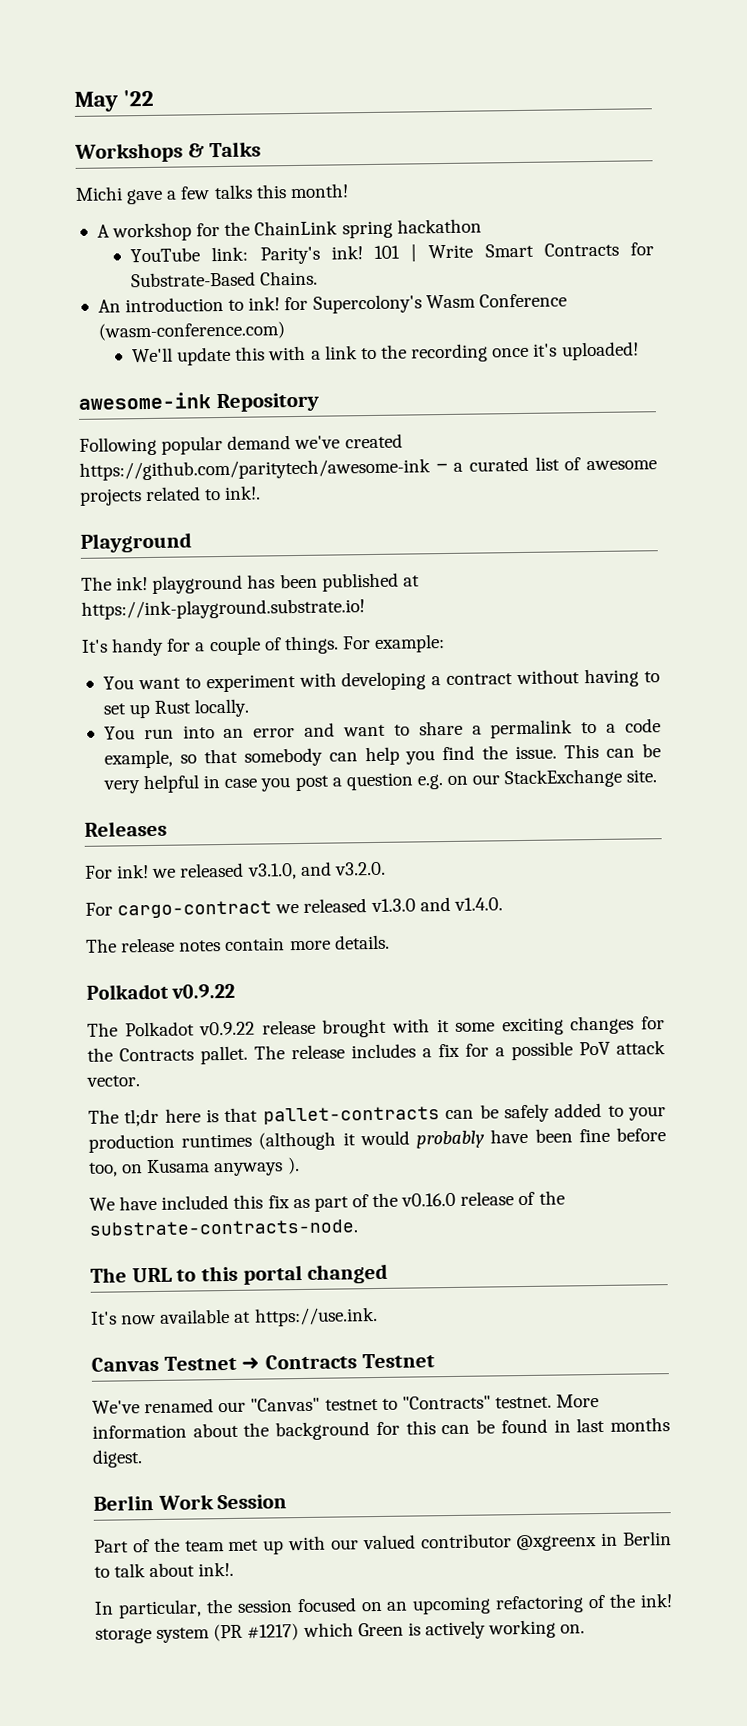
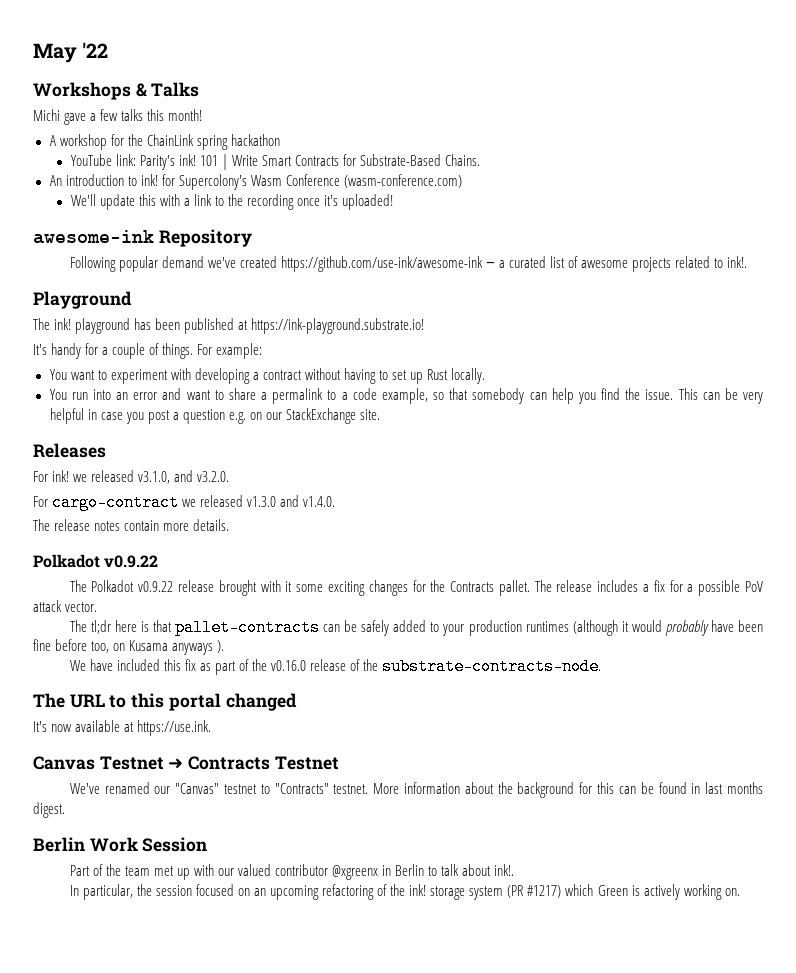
[79,458,431,481] https://github.com/paritytech/awesome-ink -> [280,256,483,272] https://github.com/use-ink/awesome-ink

